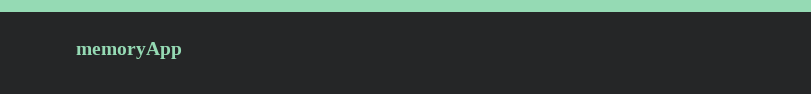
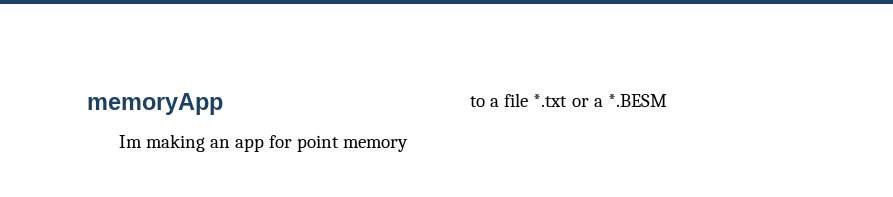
(182, 50) none -> [118,134,409,152] [470,93,667,107] // Im making an app for point memory to a file *.txt or a *.BESM

